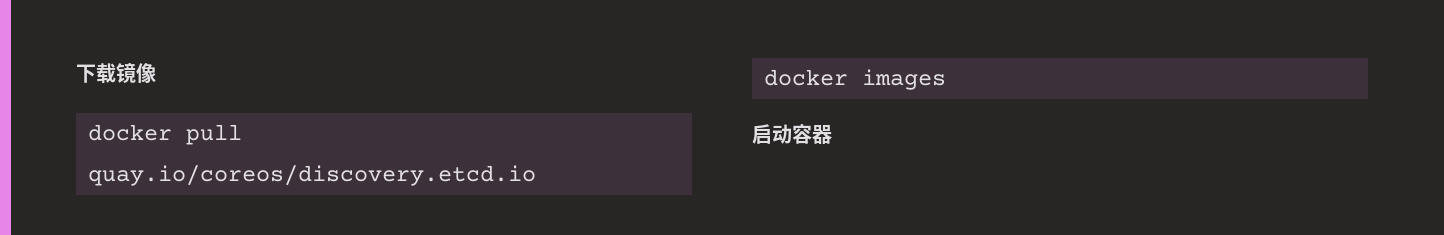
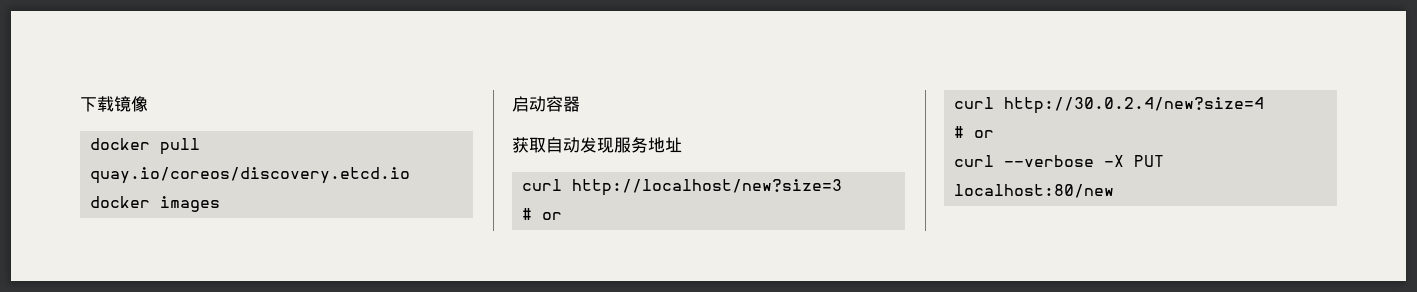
(832, 134) none -> [512,137,682,153] [522,179,843,196] [522,208,563,220] [954,97,1265,114] [954,126,995,138] [954,155,1165,167] [954,184,1115,198] // 获取自动发现服务地址 // curl http://localhost/new?size=3 // # or // curl http://30.0.2.4/new?size=4 // # or // curl --verbose -X PUT localhost:80/new

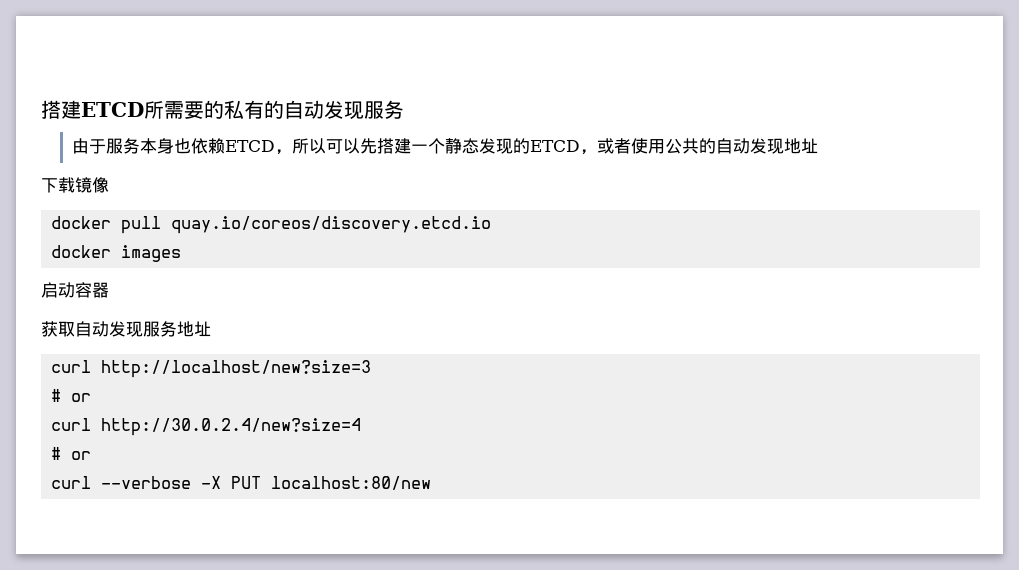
(80, 104) none -> [41,100,404,120] [71,138,818,155] 搭建ETCD所需要的私有的自动发现服务 // 由于服务本身也依赖ETCD，所以可以先搭建一个静态发现的ETCD，或者使用公共的自动发现地址 //

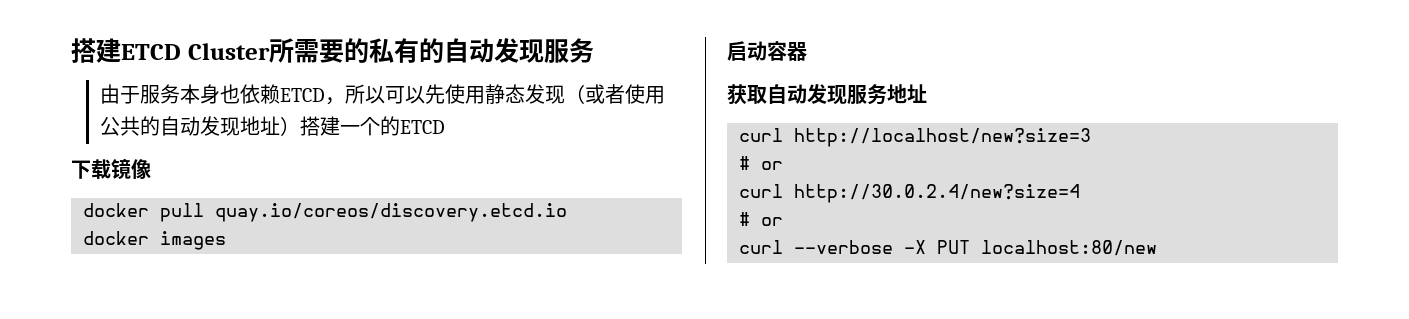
(144, 109) none -> [187,43,270,60] Cluster
[376,138,597,155] 搭建一个静态发现的ETCD， -> [445,84,586,104] 使用静态发现（
(818, 146) none -> [280,116,446,136] ）搭建一个的ETCD

